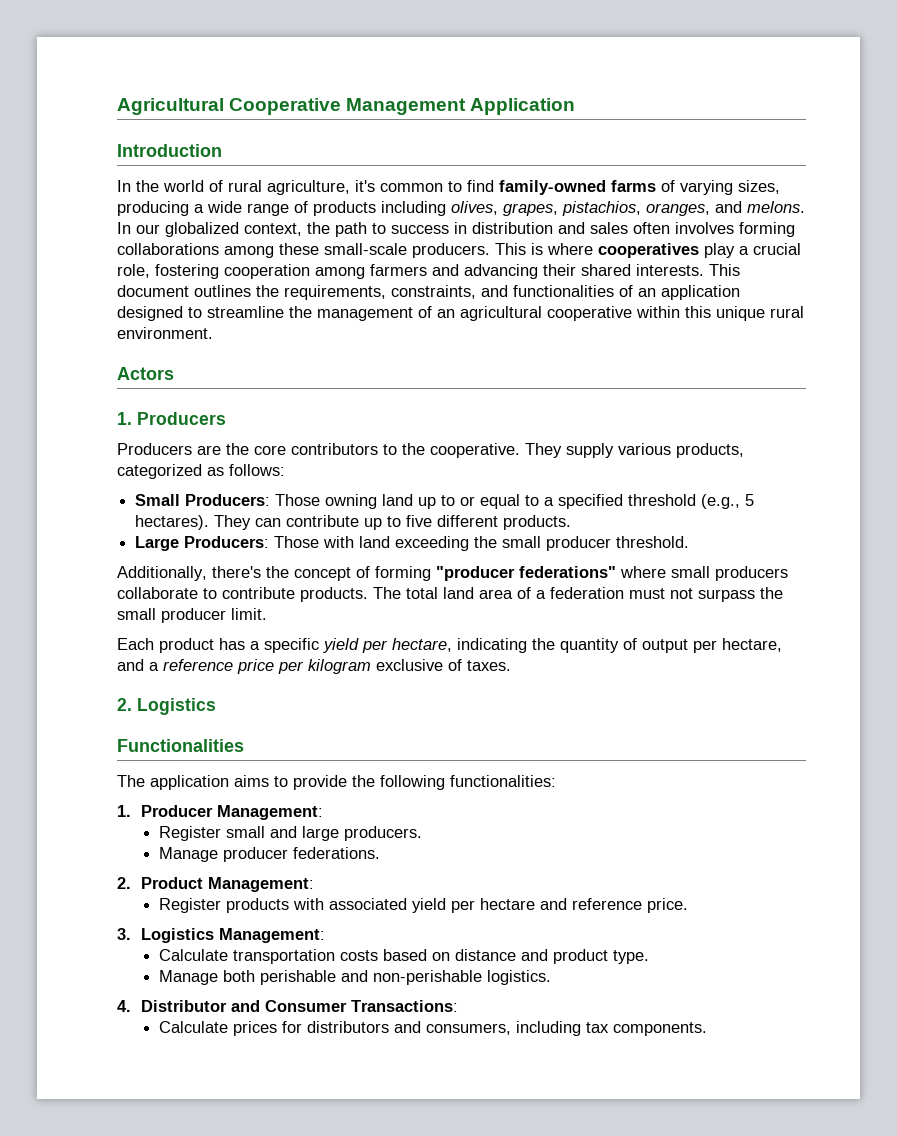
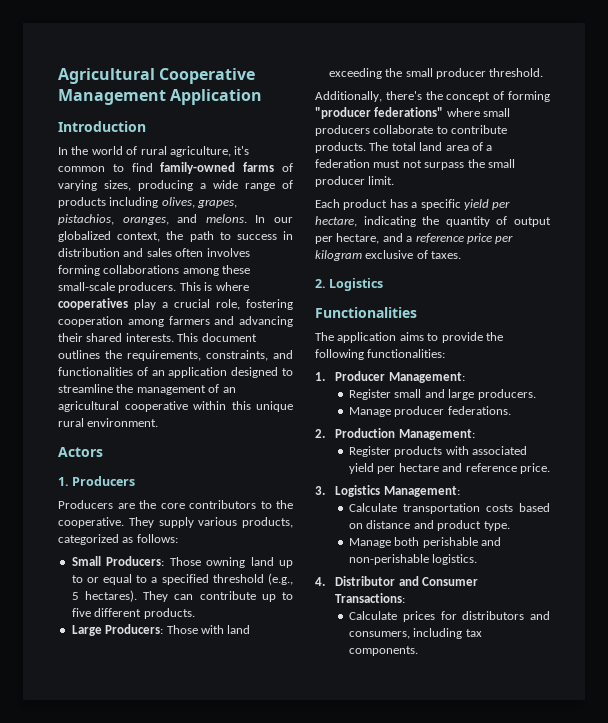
[141,877,204,889] Product -> [335,428,396,438] Production

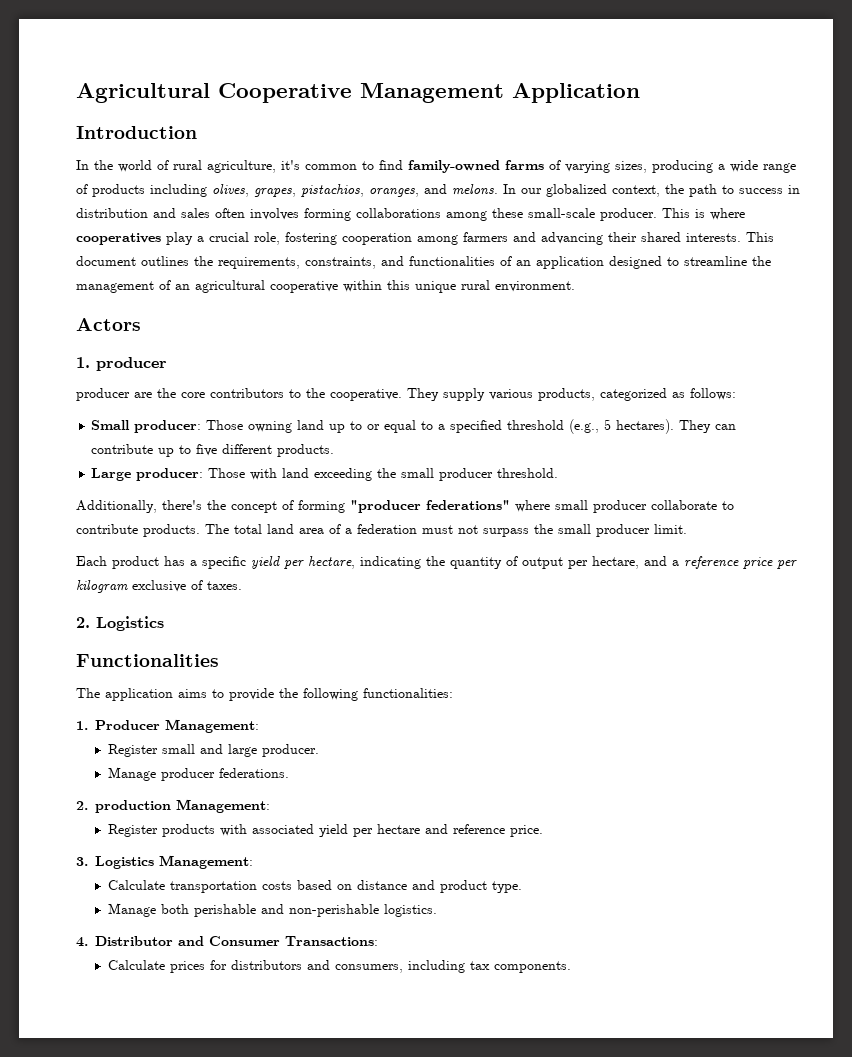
[118,282,177,293] producers. -> [600,208,657,221] producer.
[72,476,136,486] [58,500,113,509] Producers // Producers -> [96,357,167,371] [76,388,130,401] producer // producer
[106,556,165,566] Producers: -> [134,420,202,433] producer:
[105,624,164,634] Producers: -> [136,468,204,481] producer:
[315,125,370,136] producers -> [593,500,647,513] producer
[477,389,536,400] producers. -> [261,744,319,757] producer.
[335,428,396,438] Production -> [95,800,171,813] production

